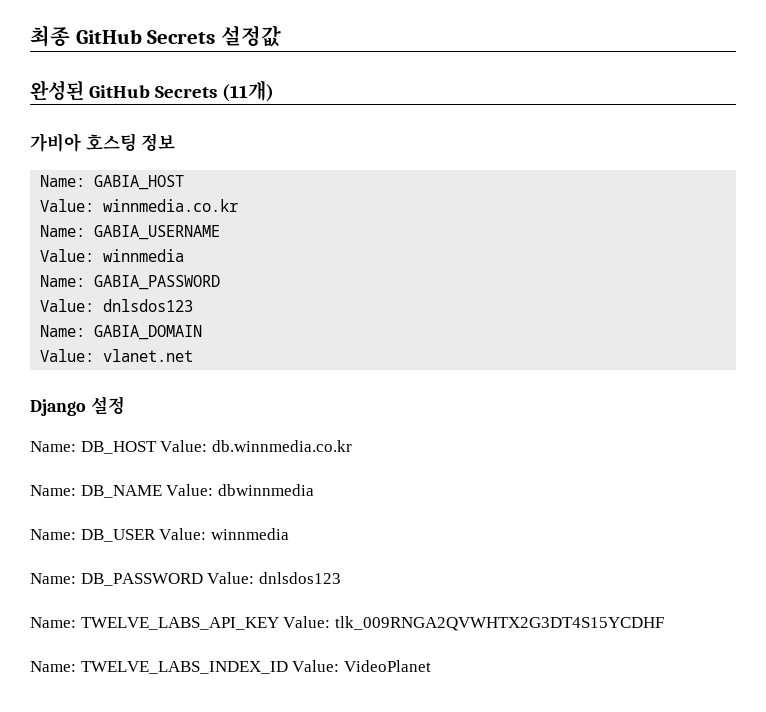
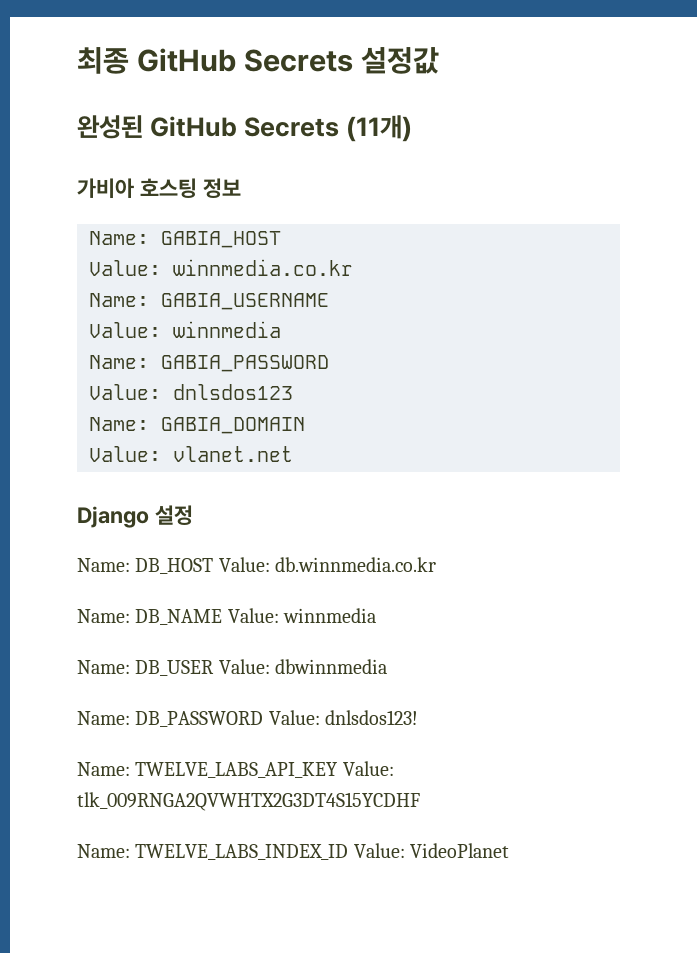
[217,484,314,496] dbwinnmedia -> [283,608,377,623] winnmedia
[210,528,289,540] winnmedia -> [275,659,388,674] dbwinnmedia
[258,572,341,584] dnlsdos123 -> [325,710,419,725] dnlsdos123!

